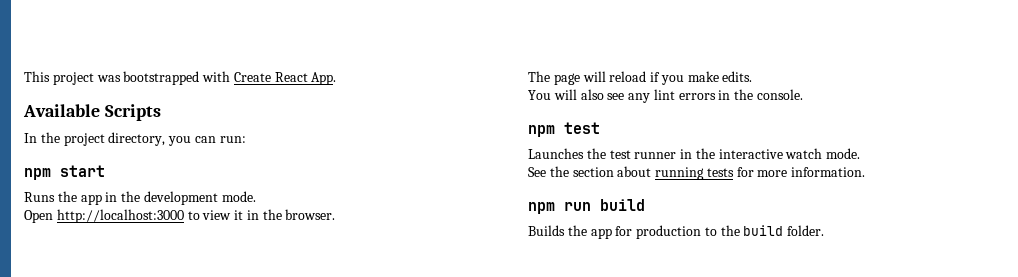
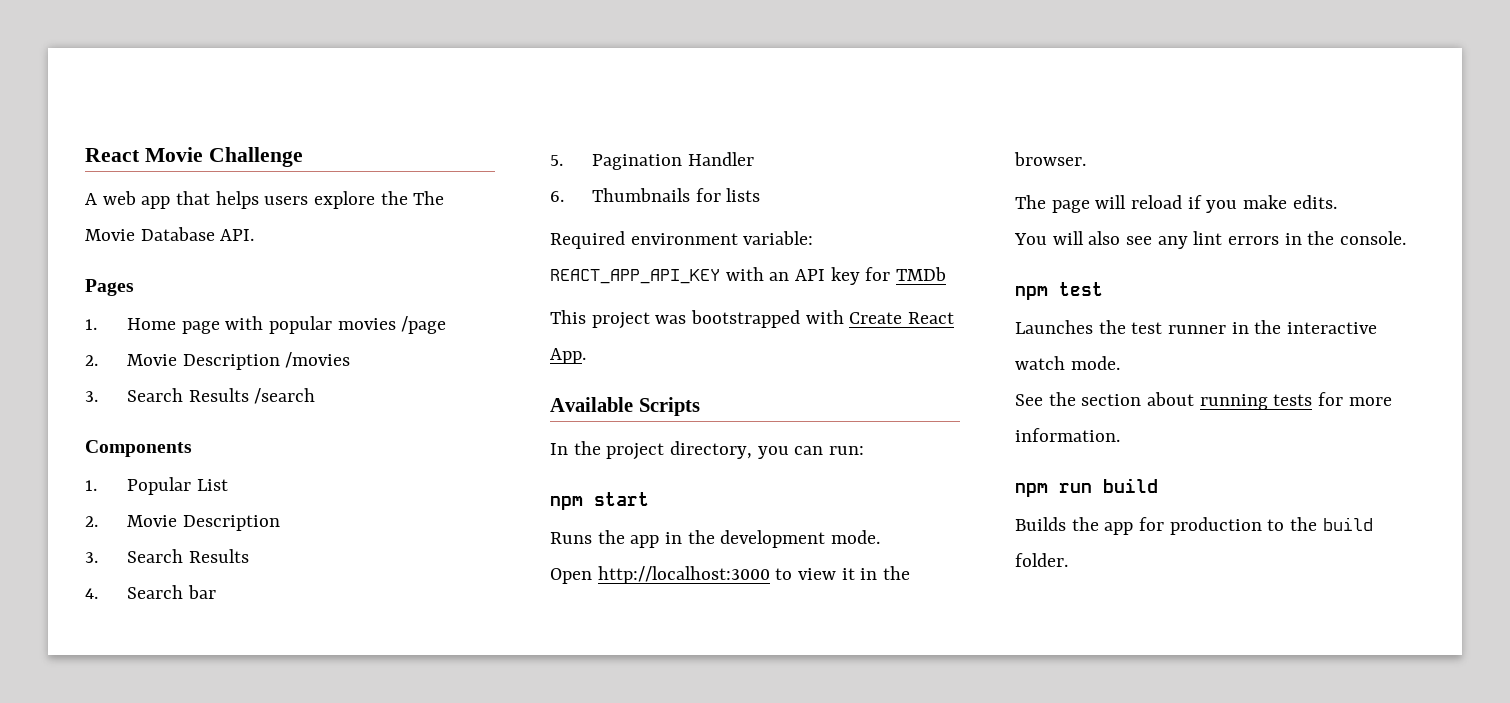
(24, 76) none -> [85,147,303,167] [85,191,445,209] [85,227,255,241] [85,279,134,296] [85,316,447,334] [85,352,351,370] [85,388,316,404] [85,440,192,457] [85,477,228,495] [85,515,280,531] [85,549,249,563] [85,585,216,599] [550,152,754,170] [550,188,761,202] [550,231,814,249] [550,267,947,285] React Movie Challenge // A web app that helps users explore the The Movie Database API. // Pages // 1. Home page with popular movies /page // 2. Movie Description /movies // 3. Search Results /search // Components // 1. Popular List // 2. Movie Description // 3. Search Results // 4. Search bar // 5. Pagination Handler // 6. Thumbnails for lists // Required environment variable: REACT_APP_API_KEY with an API key for TMDb //

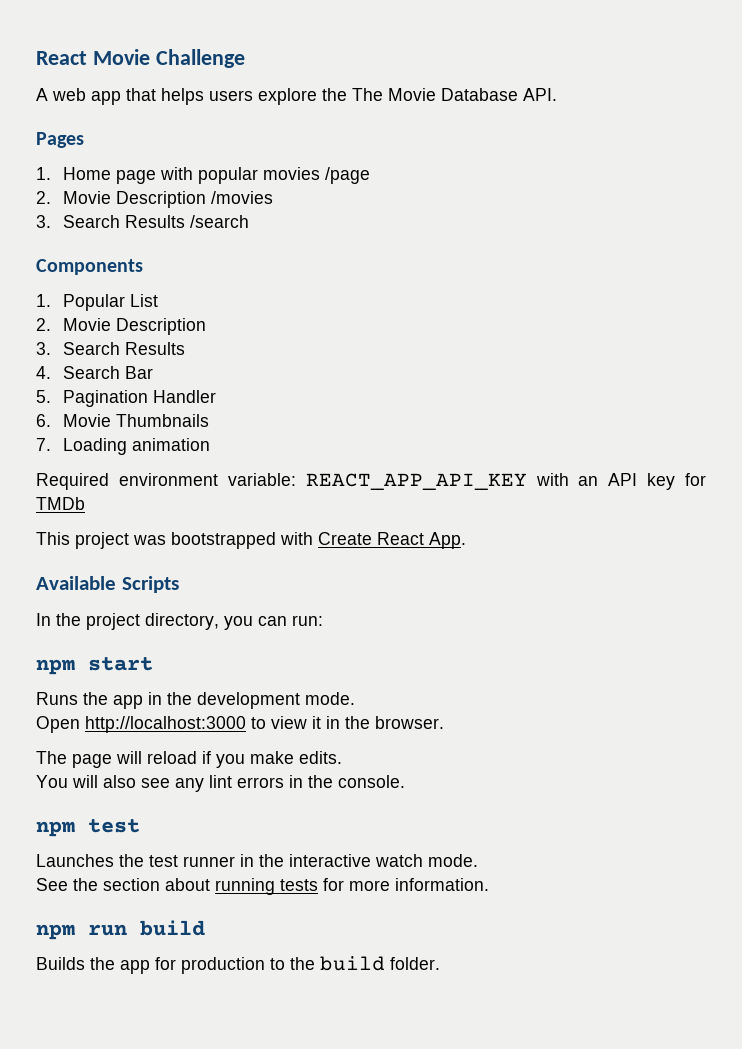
[187,585,216,599] bar -> [124,366,153,379] Bar
(564, 196) none -> [62,414,111,427] Movie
[695,188,761,202] for lists -> [36,438,210,455] // 7. Loading animation

